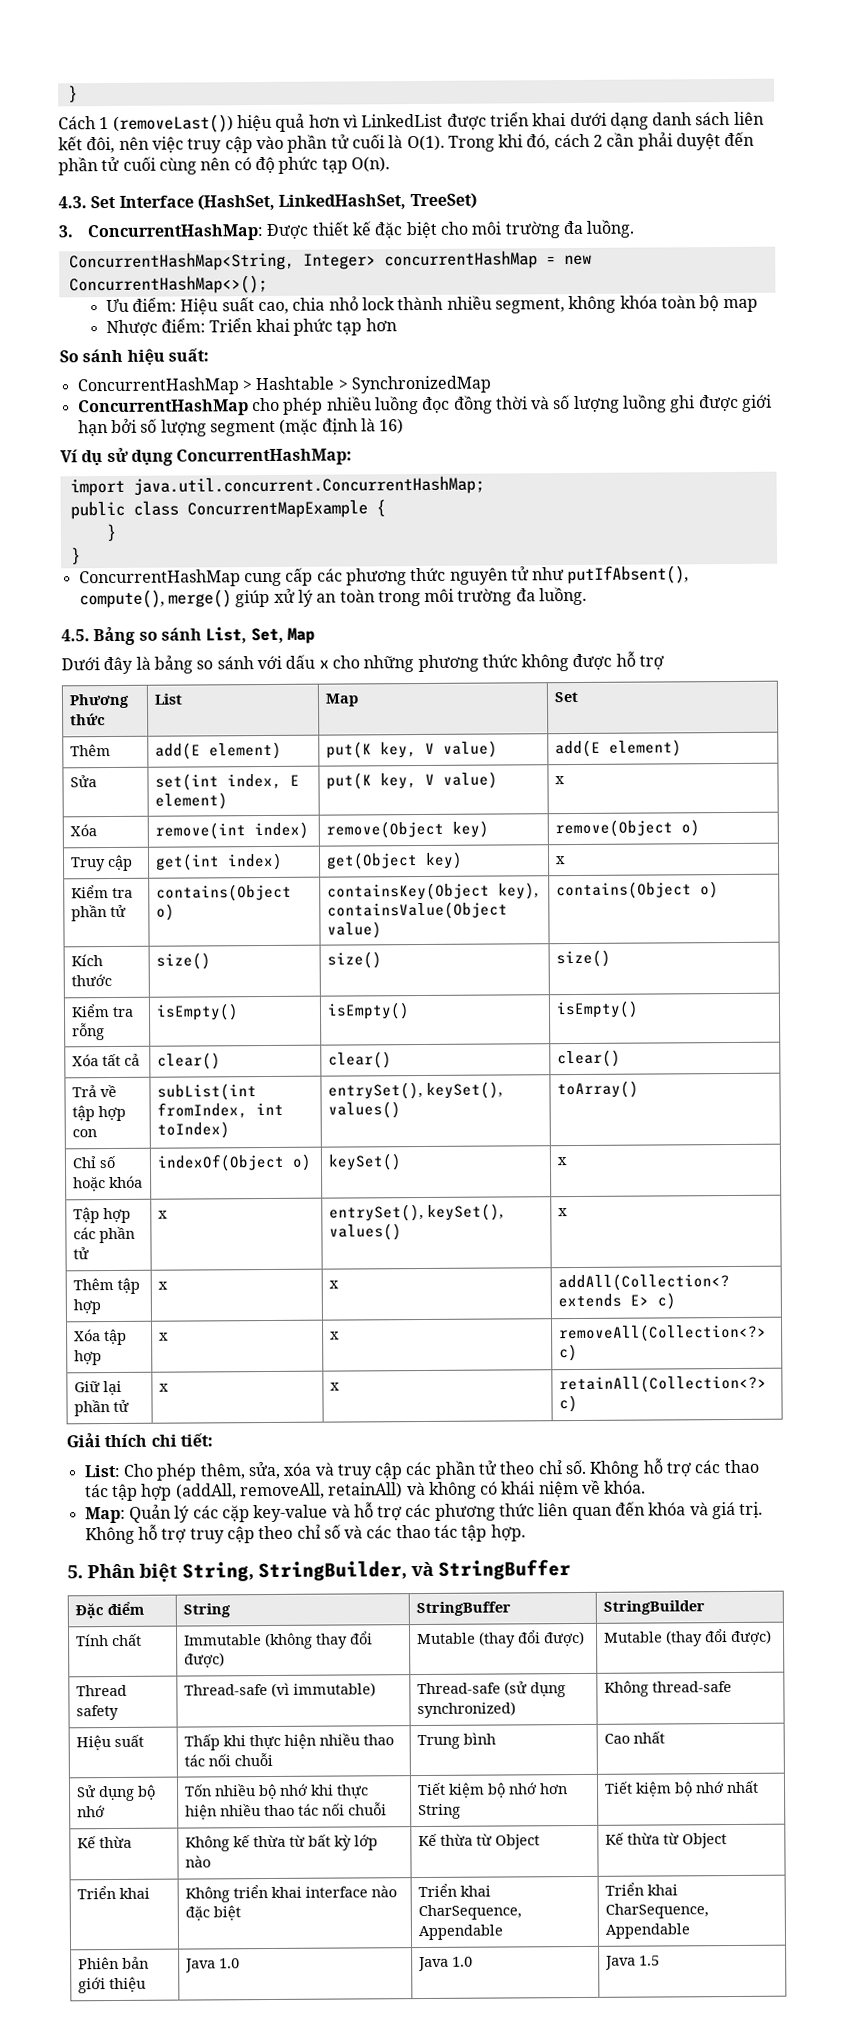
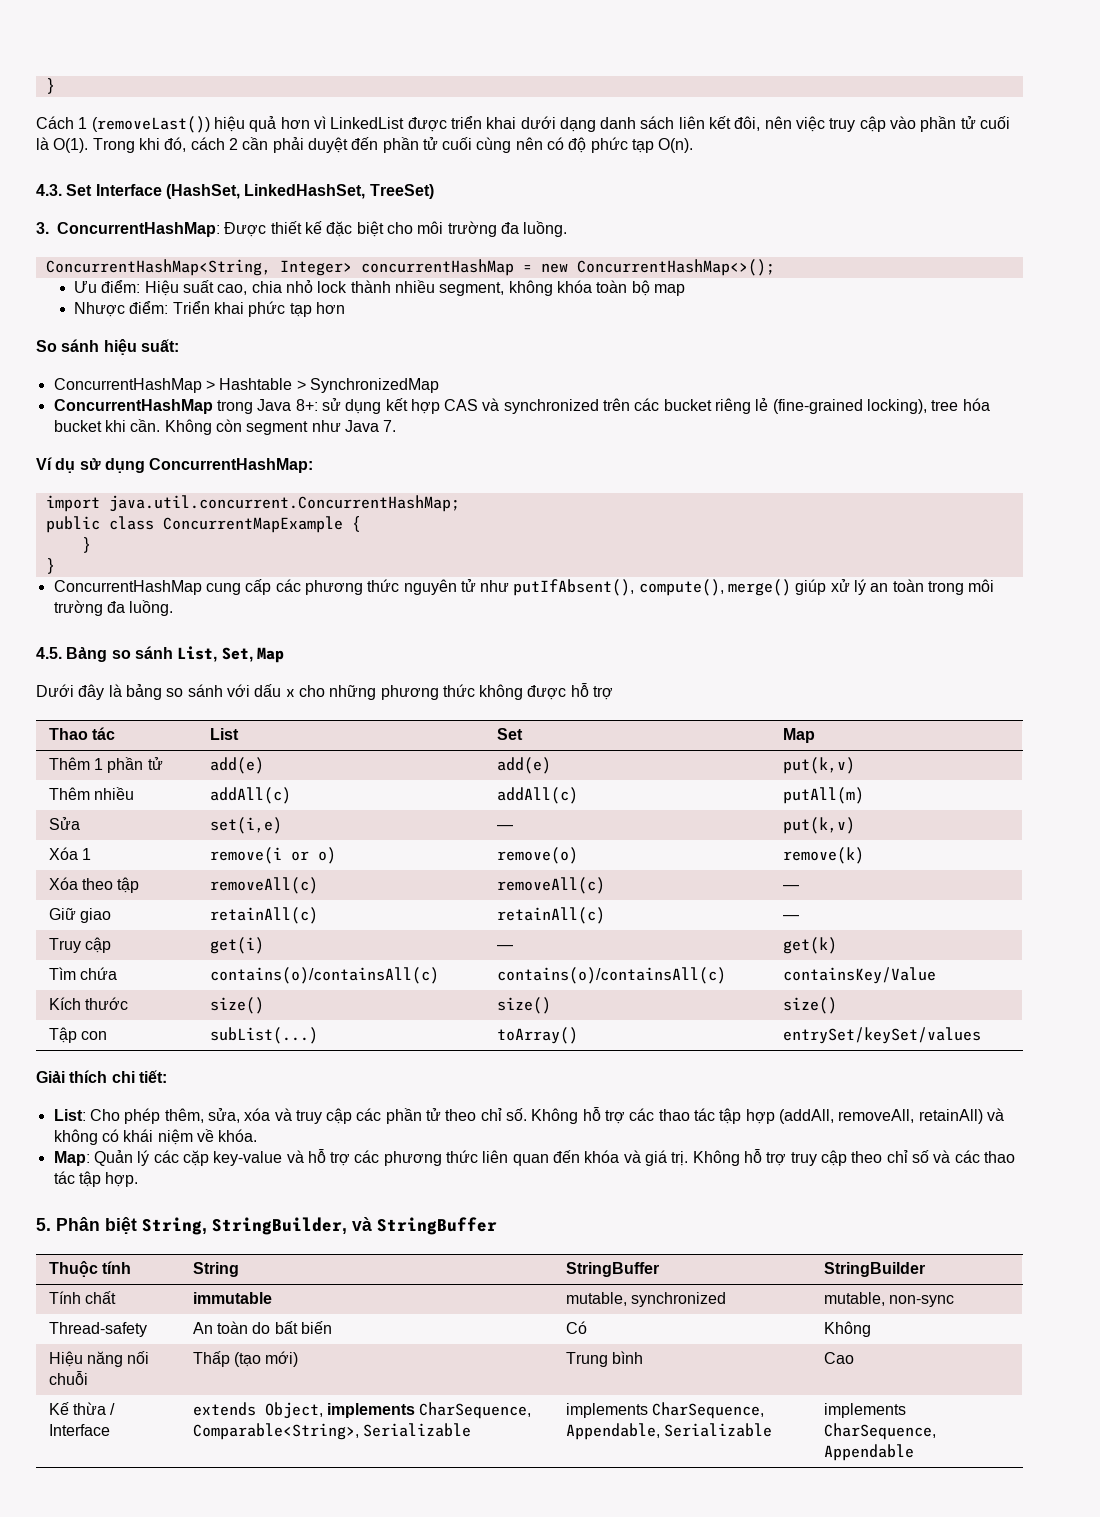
[251,394,773,415] [77,418,405,437] cho phép nhiều luồng đọc đồng thời và số lượng luồng ghi được giới hạn bởi số lượng segment (mặc định là 16) -> [216,398,990,414] [53,419,397,435] trong Java 8+: sử dụng kết hợp CAS và synchronized trên các bucket riêng lẻ (fine-grained locking), tree hóa bucket khi cần. Không còn segment như Java 7.
[69,693,131,709] [70,713,107,726] Phương thức -> [48,727,116,740] Thao tác
[325,693,360,707] [554,691,580,703] [70,744,112,757] [155,741,283,760] [326,740,499,759] [555,739,683,758] [70,775,98,788] [155,773,301,791] [155,792,229,810] [326,771,499,790] [555,776,566,785] [70,824,98,837] [155,821,310,840] [326,820,490,839] [555,819,701,838] [70,854,134,872] [155,852,284,871] [326,851,464,870] [555,856,567,865] [71,885,134,899] [71,904,127,922] [156,883,293,902] [156,903,176,921] [327,882,540,901] [327,901,509,920] [327,921,383,939] [556,881,720,900] | Map | Set // Thêm | add(E element) | put(K key, V value) | add(E element) // Sửa | set(int index, E element) | put(K key, V value) | x // Xóa | remove(int index) | remove(Object key) | remove(Object o) // Truy cập | get(int index) | get(Object key) | x // Kiểm tra phần tử | contains(Object o) | containsKey(Object key), containsValue(Object value) | contains(Object o) -> [496,728,523,740] [782,728,815,743] [48,757,163,773] [209,757,264,774] [496,757,551,774] [782,757,855,774] [48,787,135,800] [209,787,291,804] [496,787,578,804] [782,787,864,804] [48,817,80,830] [209,817,282,834] [496,825,513,830] [782,817,855,834] [48,847,92,860] [209,847,336,864] [496,847,578,864] [782,847,864,864] [48,877,140,893] [209,877,318,894] [496,877,605,894] [782,885,799,890] [48,908,112,923] [209,907,318,924] [496,907,605,924] [782,915,799,920] [48,937,112,953] [209,937,264,954] [496,945,513,950] [782,937,837,954] [48,967,118,980] [209,967,439,984] [496,967,726,984] [782,967,936,984] | Set | Map // Thêm 1 phần tử | add(e) | add(e) | put(k,v) // Thêm nhiều | addAll(c) | addAll(c) | putAll(m) // Sửa | set(i,e) | — | put(k,v) // Xóa 1 | remove(i or o) | remove(o) | remove(k) // Xóa theo tập | removeAll(c) | removeAll(c) | — // Giữ giao | retainAll(c) | retainAll(c) | — // Truy cập | get(i) | — | get(k) // Tìm chứa | contains(o)/containsAll(c) | contains(o)/containsAll(c) | containsKey/Value
[71,1004,135,1018] [72,1023,106,1041] [156,1003,240,1021] [327,1002,411,1020] [556,1000,640,1019] [72,1053,141,1067] [157,1052,222,1070] [328,1051,393,1069] [557,1049,622,1068] [72,1084,118,1098] [72,1105,127,1122] [72,1129,98,1138] [157,1083,258,1101] [157,1102,285,1119] [157,1121,231,1139] [328,1081,504,1100] [328,1101,402,1119] [557,1080,640,1099] [72,1155,117,1169] [73,1175,144,1192] [157,1153,313,1172] [328,1153,403,1171] [557,1157,568,1166] [73,1207,132,1224] [73,1226,136,1244] [73,1247,90,1260] [158,1210,169,1219] [329,1203,505,1222] [329,1223,403,1241] [558,1208,569,1217] [73,1277,141,1294] [73,1299,102,1315] [158,1281,169,1290] [329,1280,340,1289] [558,1273,731,1292] [558,1292,677,1310] [74,1328,128,1346] [74,1350,103,1366] [159,1332,170,1341] [330,1331,341,1340] [559,1323,768,1343] [559,1343,579,1362] [74,1380,123,1396] [74,1399,130,1417] [159,1383,170,1392] [330,1382,341,1391] [559,1374,768,1394] [559,1394,579,1413] Kiểm tra rỗng | isEmpty() | isEmpty() | isEmpty() // Xóa tất cả | clear() | clear() | clear() // Trả về tập hợp con | subList(int fromIndex, int toIndex) | entrySet(), keySet(), values() | toArray() // Chỉ số hoặc khóa | indexOf(Object o) | keySet() | x // Tập hợp các phần tử | x | entrySet(), keySet(), values() | x // Thêm tập hợp | x | x | addAll(Collection<? extends E> c) // Xóa tập hợp | x | x | removeAll(Collection<?> c) // Giữ lại phần tử | x | x | retainAll(Collection<?> c) -> [48,1027,108,1043] [209,1027,318,1044] [496,1027,578,1044] [782,1027,981,1044] Tập con | subList(...) | toArray() | entrySet/keySet/values
[75,1601,145,1619] Đặc điểm -> [48,1261,132,1277] Thuộc tính
[184,1631,374,1650] [184,1652,226,1668] [417,1630,586,1648] [604,1629,773,1647] [76,1684,128,1697] [76,1704,120,1721] [184,1682,377,1697] [417,1681,567,1698] [417,1701,517,1719] [604,1680,733,1697] [76,1734,145,1751] [184,1733,395,1751] [184,1752,274,1767] [417,1732,497,1750] [604,1731,666,1744] [76,1784,157,1802] [77,1805,106,1818] [184,1783,370,1800] [185,1802,388,1820] [417,1782,569,1798] [418,1803,462,1820] [604,1780,760,1797] [77,1835,133,1849] [185,1834,379,1852] [185,1855,212,1868] [418,1833,541,1850] [605,1832,728,1849] [77,1885,151,1900] [185,1885,398,1903] [185,1905,242,1921] [418,1883,492,1898] [418,1904,523,1921] [418,1924,504,1941] [605,1882,679,1896] [605,1903,710,1919] [605,1923,691,1939] [78,1956,150,1970] [78,1976,147,1994] [185,1958,241,1973] [418,1956,474,1972] [605,1955,661,1970] Immutable (không thay đổi được) | Mutable (thay đổi được) | Mutable (thay đổi được) // Thread safety | Thread-safe (vì immutable) | Thread-safe (sử dụng synchronized) | Không thread-safe // Hiệu suất | Thấp khi thực hiện nhiều thao tác nối chuỗi | Trung bình | Cao nhất // Sử dụng bộ nhớ | Tốn nhiều bộ nhớ khi thực hiện nhiều thao tác nối chuỗi | Tiết kiệm bộ nhớ hơn String | Tiết kiệm bộ nhớ nhất // Kế thừa | Không kế thừa từ bất kỳ lớp nào | Kế thừa từ Object | Kế thừa từ Object // Triển khai | Không triển khai interface nào đặc biệt | Triển khai CharSequence, Appendable | Triển khai CharSequence, Appendable // Phiên bản giới thiệu | Java 1.0 | Java 1.0 | Java 1.5 -> [192,1292,272,1304] [565,1292,727,1307] [823,1292,955,1307] [48,1322,147,1337] [192,1321,333,1334] [565,1321,587,1334] [823,1321,871,1337] [48,1351,150,1367] [48,1371,88,1385] [192,1351,299,1367] [565,1351,644,1367] [823,1352,854,1364] [48,1402,116,1415] [48,1424,110,1436] [192,1402,532,1419] [192,1423,472,1440] [565,1402,765,1419] [565,1423,773,1440] [823,1403,906,1418] [823,1423,936,1440] [823,1444,914,1461] immutable | mutable, synchronized | mutable, non-sync // Thread-safety | An toàn do bất biến | Có | Không // Hiệu năng nối chuỗi | Thấp (tạo mới) | Trung bình | Cao // Kế thừa / Interface | extends Object, implements CharSequence, Comparable<String>, Serializable | implements CharSequence, Appendable, Serializable | implements CharSequence, Appendable

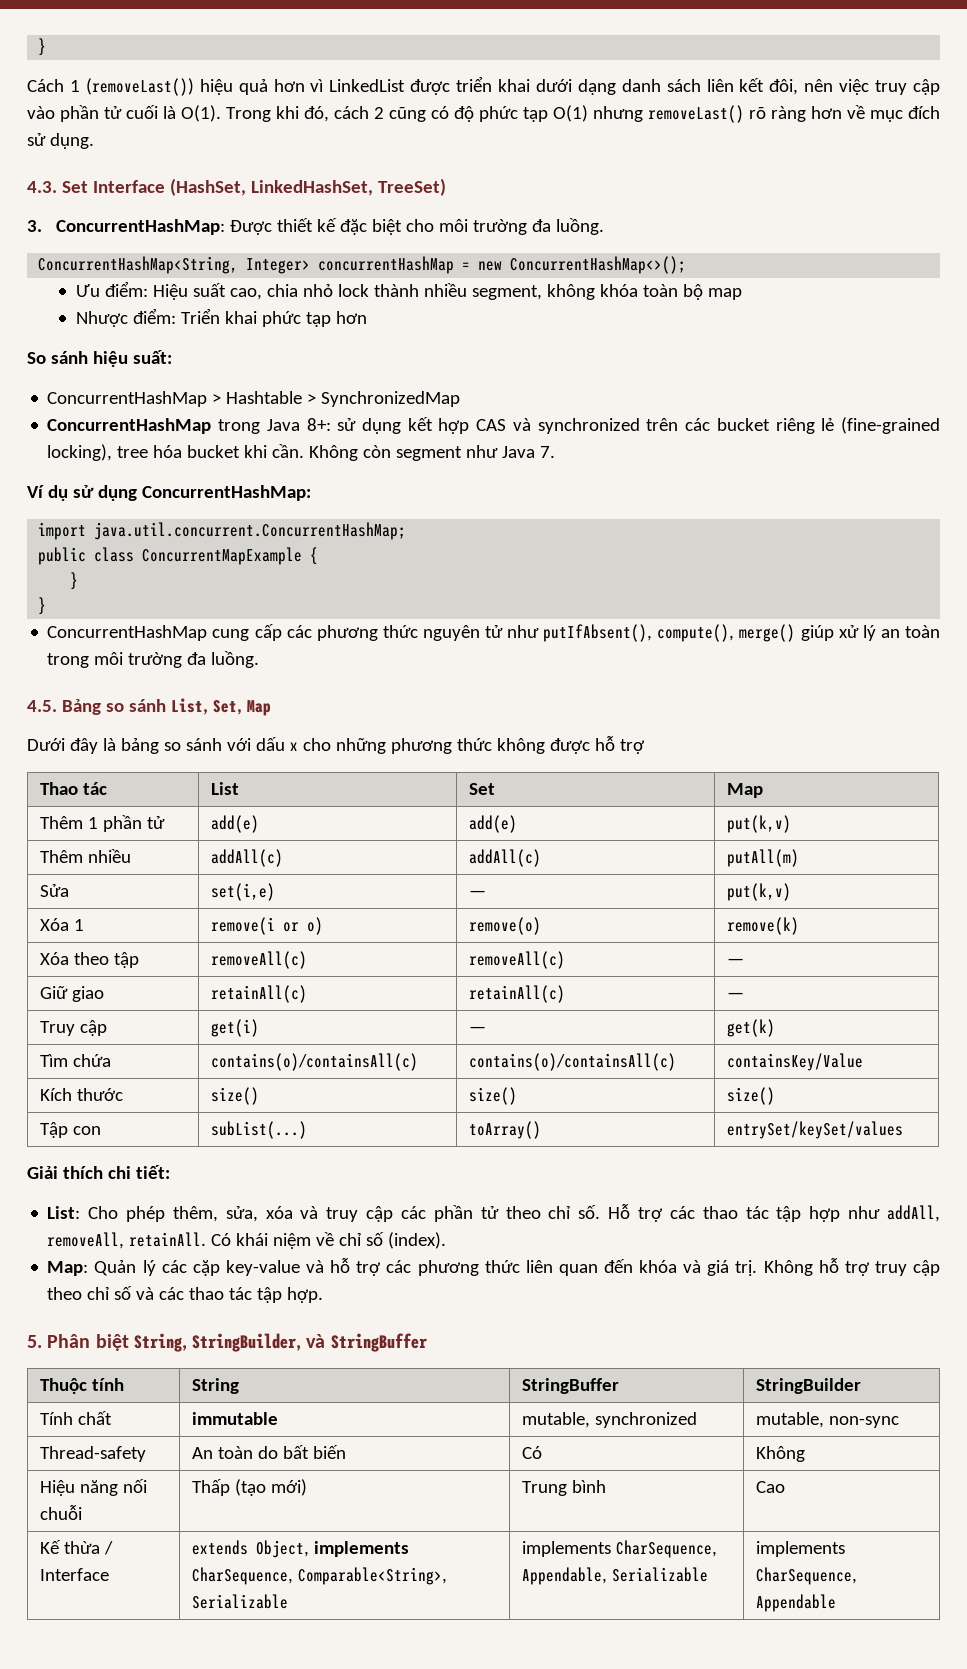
[242,137,694,153] cần phải duyệt đến phần tử cuối cùng nên có độ phức tạp O(n). -> [389,105,940,123] [27,133,94,149] cũng có độ phức tạp O(1) nhưng removeLast() rõ ràng hơn về mục đích sử dụng.
[531,1107,601,1124] Không hỗ -> [608,1204,631,1219] Hỗ
[778,1108,1004,1124] [53,1129,258,1145] (addAll, removeAll, retainAll) và không có khái niệm về khóa. -> [848,1205,940,1222] [47,1232,447,1249] như addAll, removeAll, retainAll. Có khái niệm về chỉ số (index).

